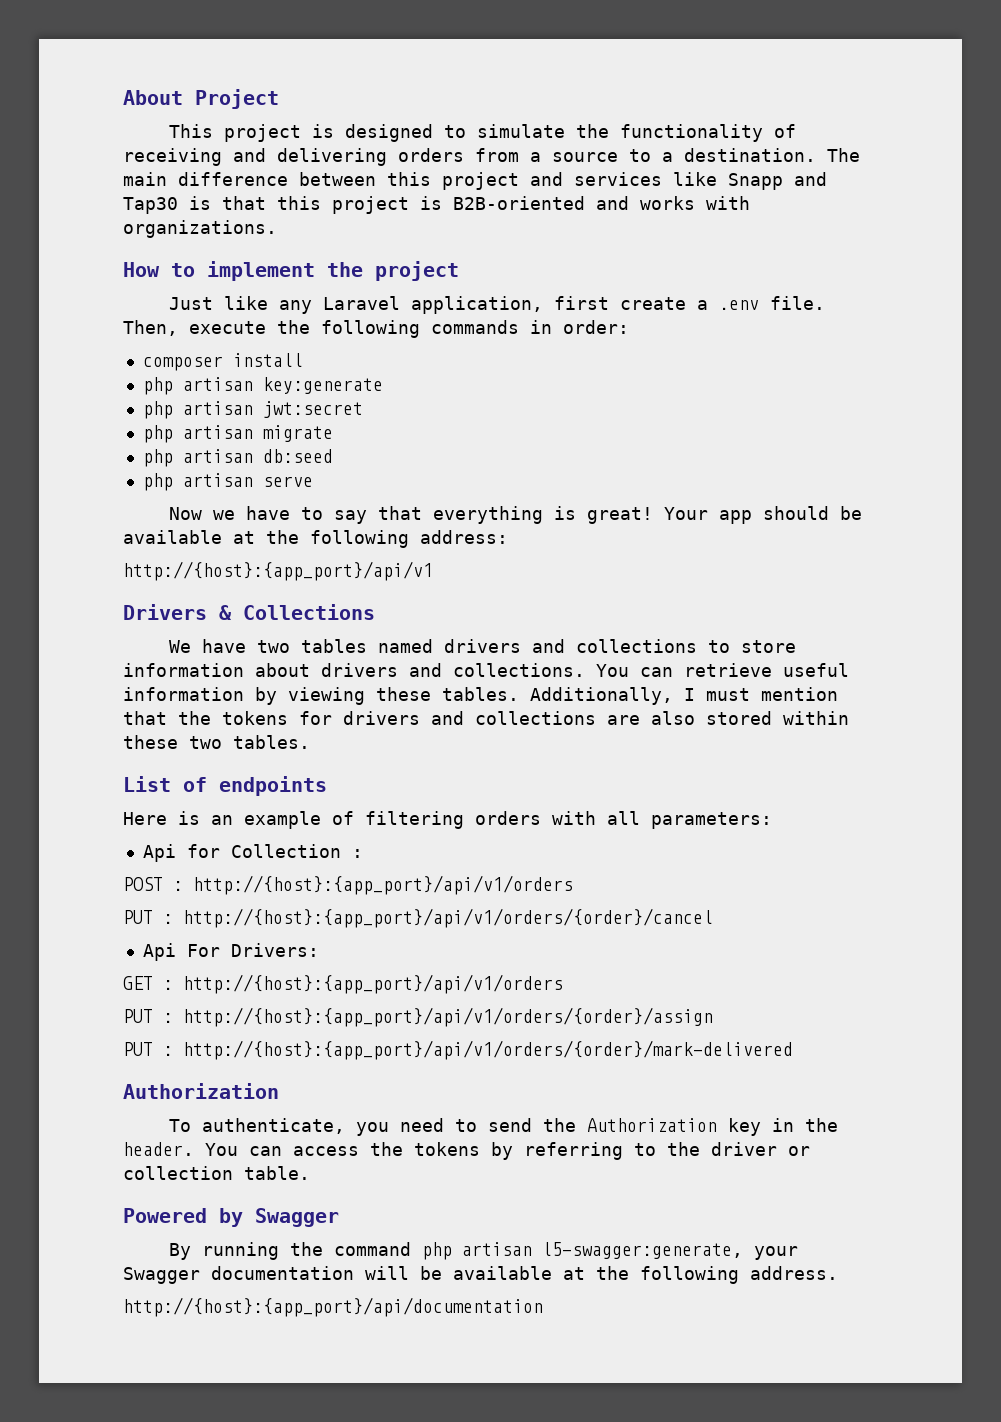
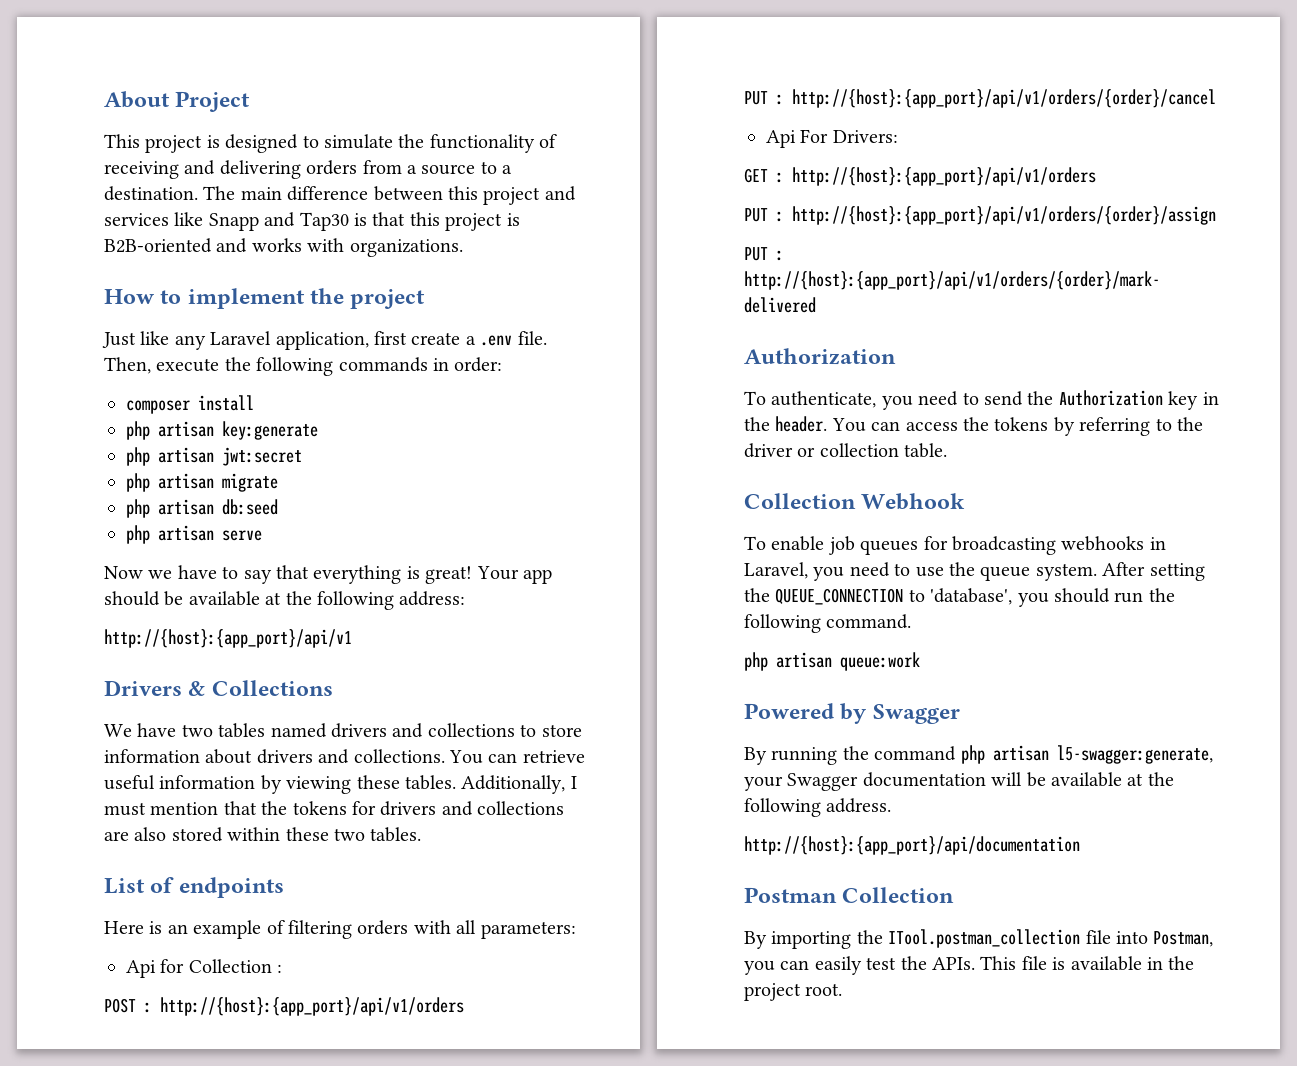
(310, 1173) none -> [744,493,966,510] [744,536,1166,555] [744,562,1205,581] [744,588,1175,607] [744,614,912,633] [744,652,920,671] // Collection Webhook // To enable job queues for broadcasting webhooks in Laravel, you need to use the queue system. After setting the QUEUE_CONNECTION to 'database', you should run the following command. // php artisan queue:work
(543, 1307) none -> [744,887,955,903] [744,929,1214,949] [744,956,1195,975] [744,983,843,1001] // Postman Collection // By importing the ITool.postman_collection file into Postman, you can easily test the APIs. This file is available in the project root.

